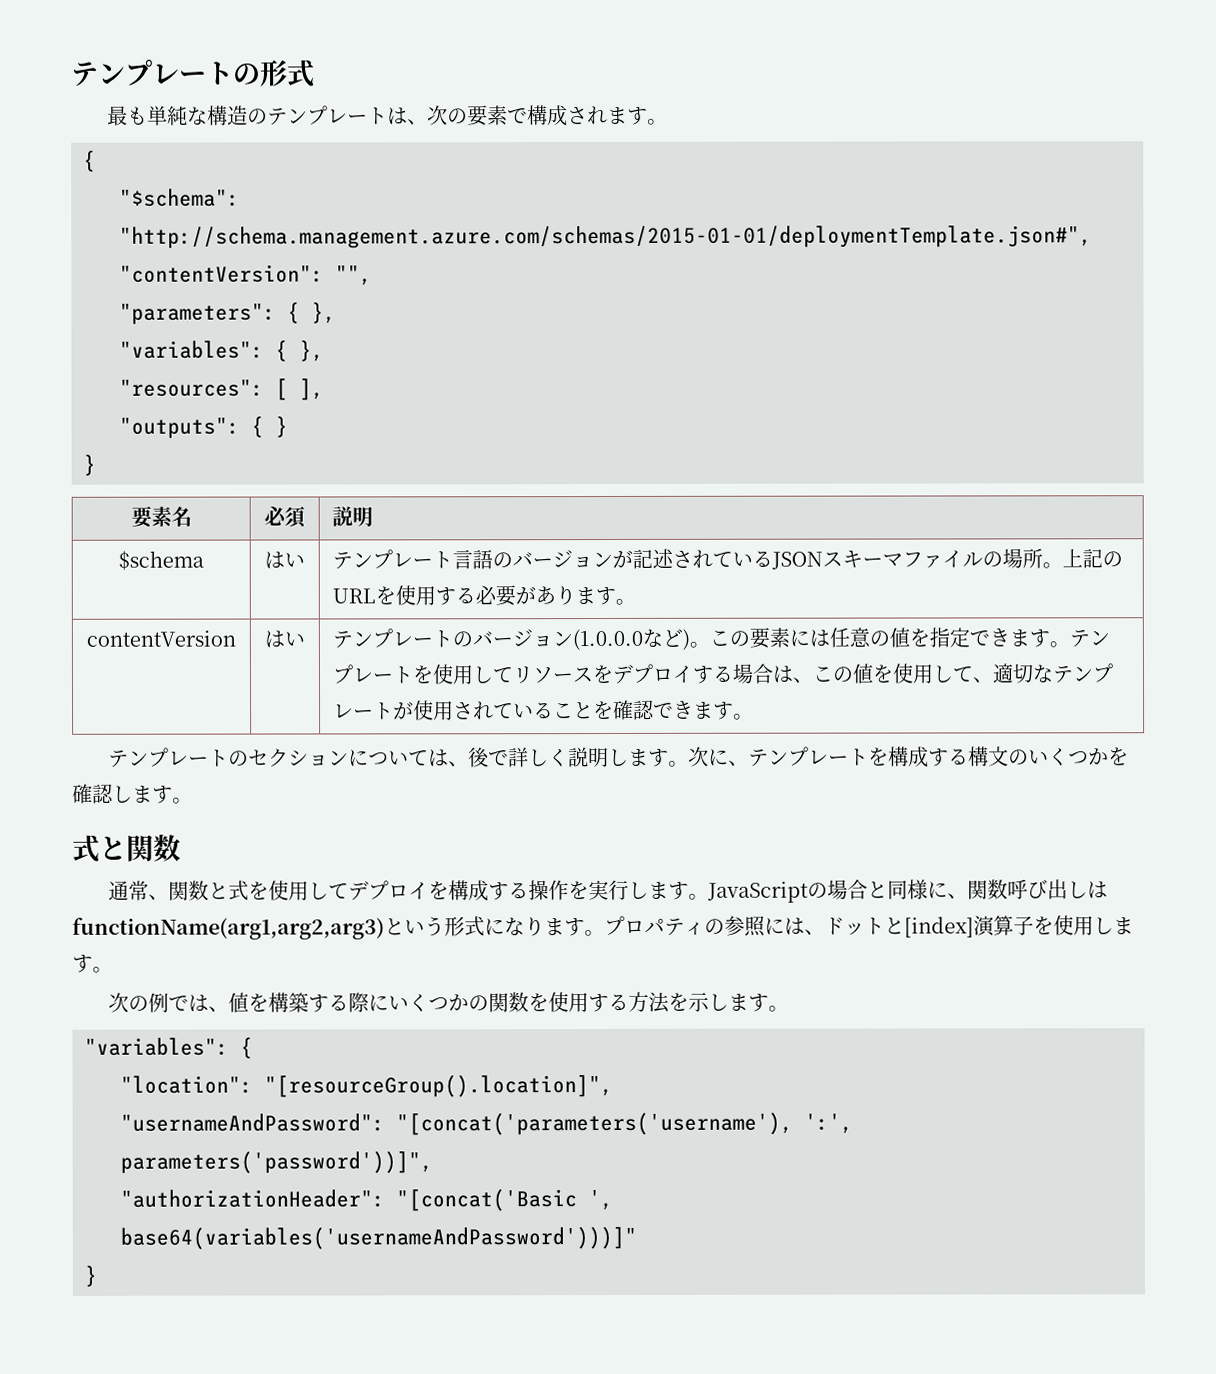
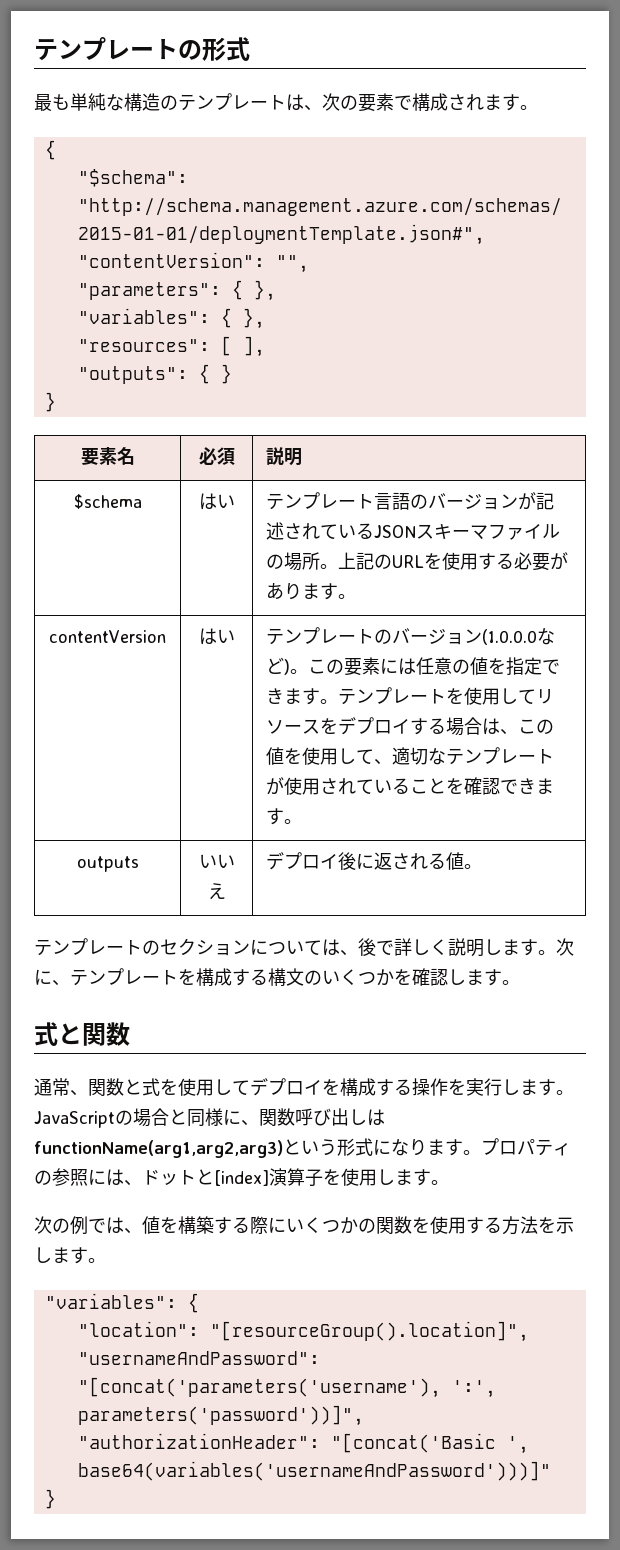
(755, 716) none -> [76,856,139,872] [198,854,235,868] [207,883,226,900] [266,852,483,870] // outputs | いいえ | デプロイ後に返される値。

